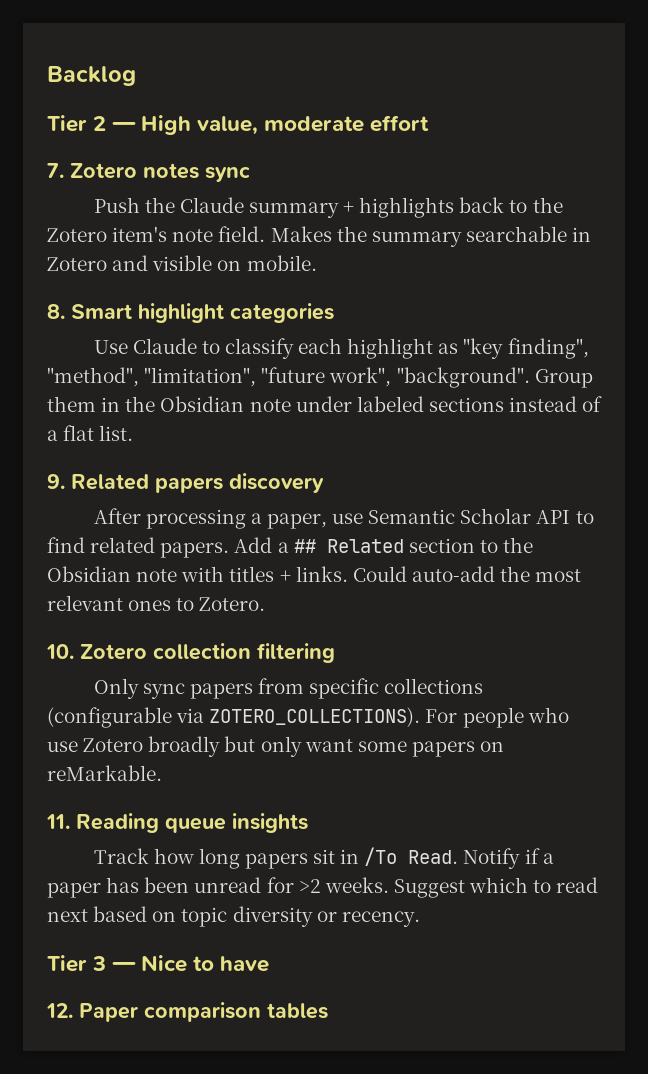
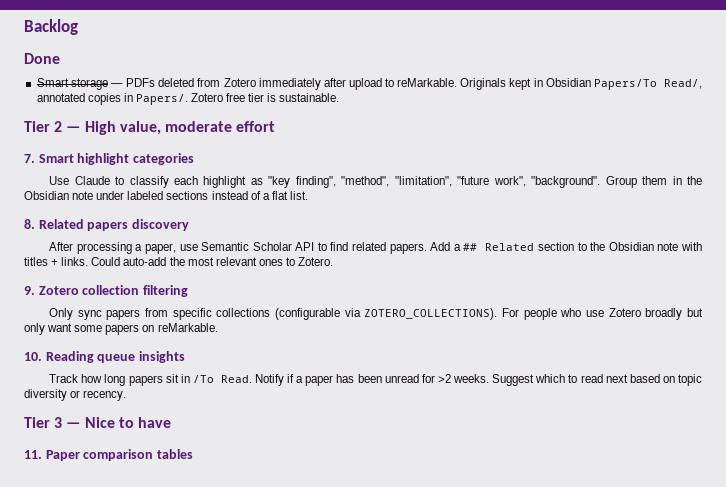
(136, 76) none -> [24,53,60,64] [36,78,702,90] [36,93,340,105] // Done // Smart storage — PDFs deleted from Zotero immediately after upload to reMarkable. Originals kept in Obsidian Papers/To Read/, annotated copies in Papers/. Zotero free tier is sustainable.
[70,163,250,182] [93,197,563,218] [47,226,592,247] [47,255,317,271] [47,304,65,319] Zotero notes sync // Push the Claude summary + highlights back to the Zotero item's note field. Makes the summary searchable in Zotero and visible on mobile. // 8. -> (35, 158) none
[47,474,65,489] 9. -> [24,219,35,229] 8.
[46,644,74,659] 10. -> [24,286,35,295] 9.
[46,814,70,829] 11. -> [24,352,42,361] 10.
[46,1003,73,1018] 12. -> [24,450,42,459] 11.

